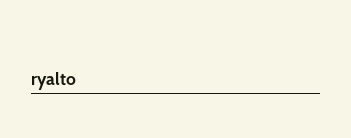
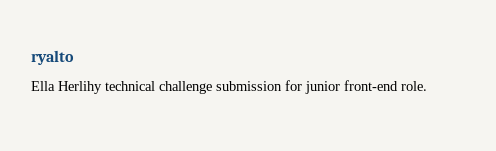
(76, 81) none -> [31,80,427,94] // Ella Herlihy technical challenge submission for junior front-end role.

